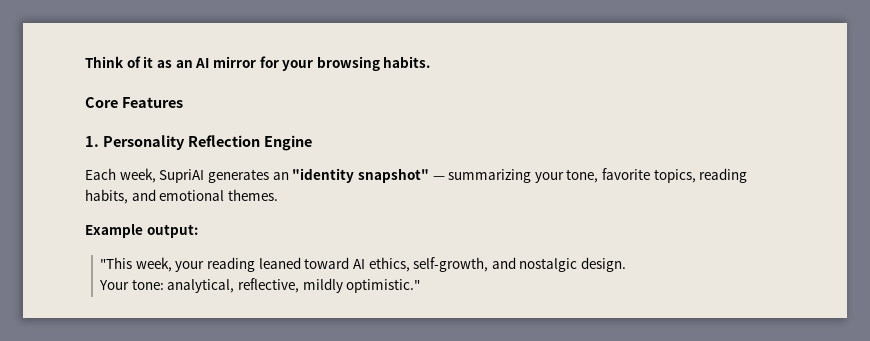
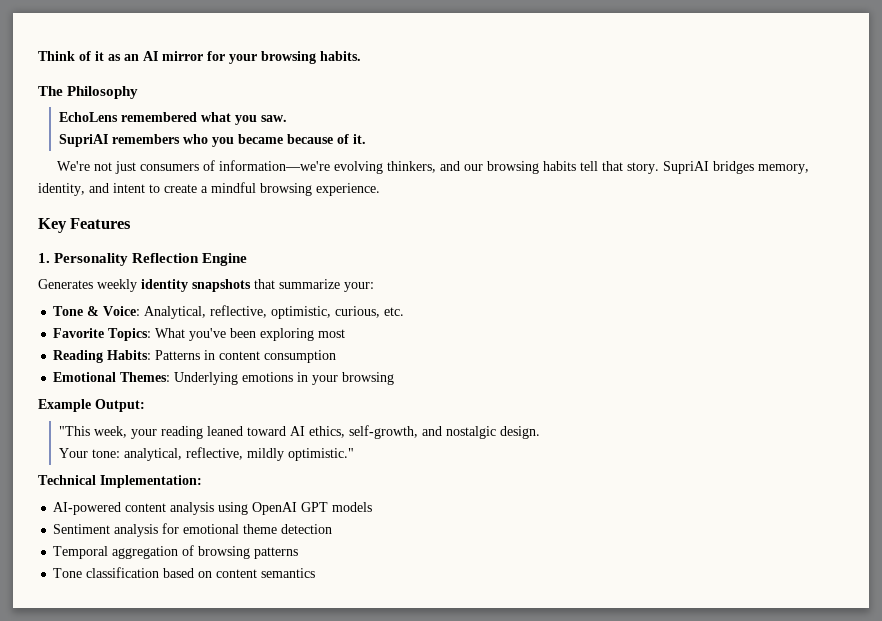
[85,97,118,108] Core -> [38,86,139,99] [58,112,287,125] [58,134,366,147] [56,160,809,174] [38,182,380,196] [38,218,67,233] The Philosophy // EchoLens remembered what you saw. // SupriAI remembers who you became because of it. // We're not just consumers of information—we're evolving thinkers, and our browsing habits tell that story. SupriAI bridges memory, identity, and intent to create a mindful browsing experience. // Key
[85,168,748,183] [85,189,278,204] Each week, SupriAI generates an "identity snapshot" — summarizing your tone, favorite topics, reading habits, and emotional themes. -> [38,279,374,292] [53,305,405,319] [53,328,346,341] [53,350,337,363] [53,372,395,385] Generates weekly identity snapshots that summarize your: // Tone & Voice: Analytical, reflective, optimistic, curious, etc. // Favorite Topics: What you've been exploring most // Reading Habits: Patterns in content consumption // Emotional Themes: Underlying emotions in your browsing
[146,224,198,238] output: -> [95,399,145,412] Output:
(421, 286) none -> [38,475,202,488] [53,502,373,515] [53,523,333,537] [53,545,299,559] [53,567,316,578] // Technical Implementation: // AI-powered content analysis using OpenAI GPT models // Sentiment analysis for emotional theme detection // Temporal aggregation of browsing patterns // Tone classification based on content semantics

